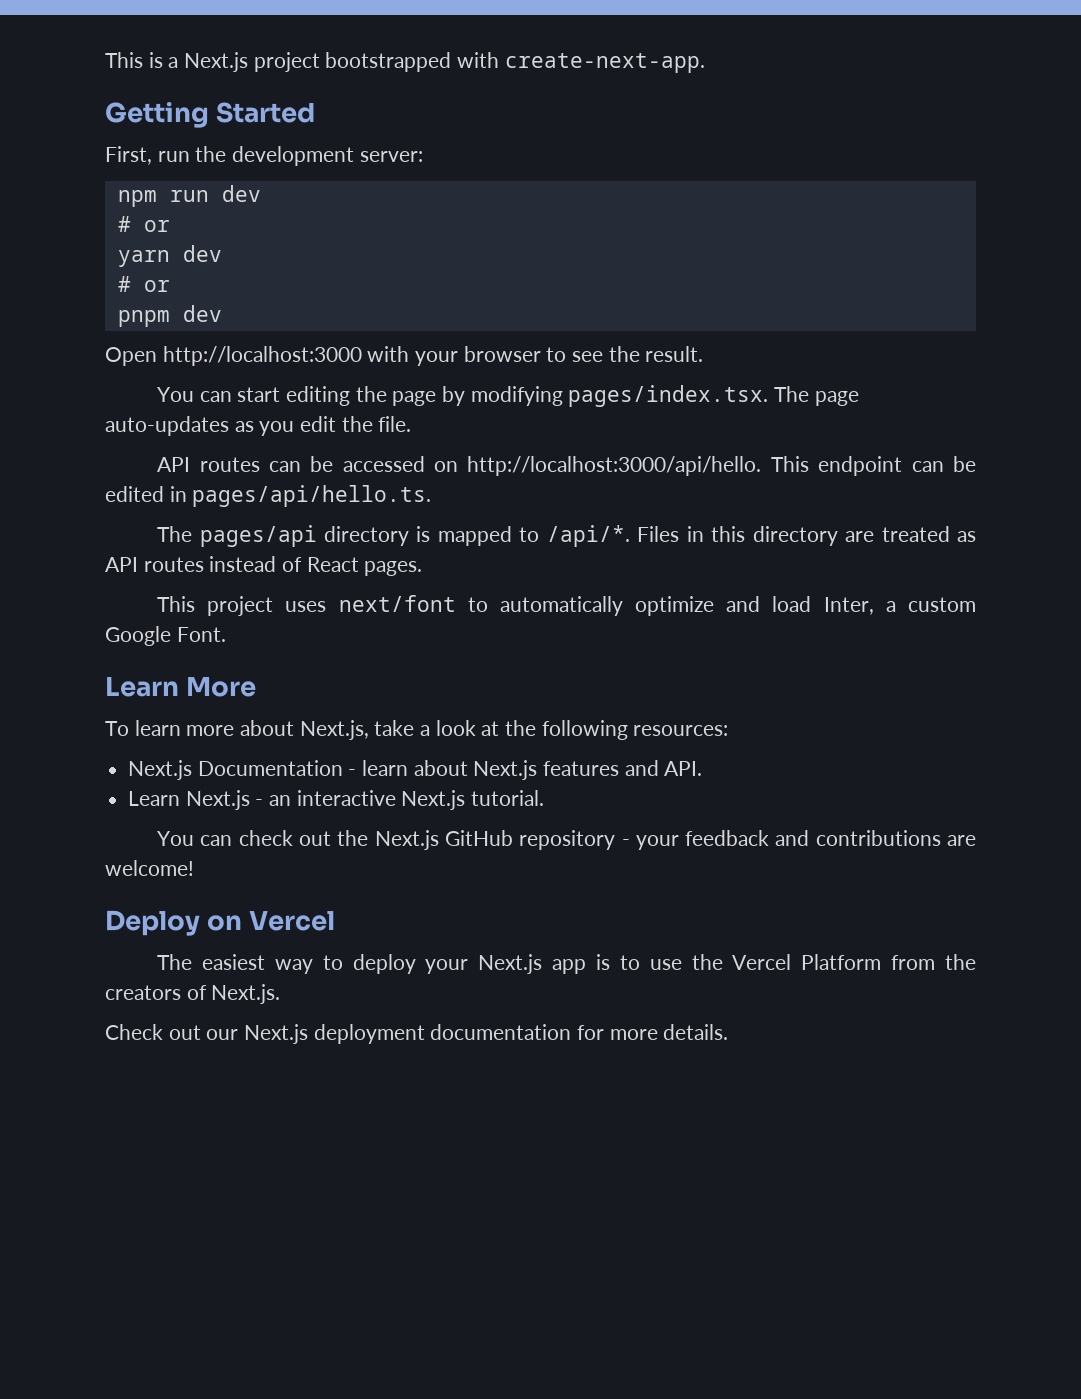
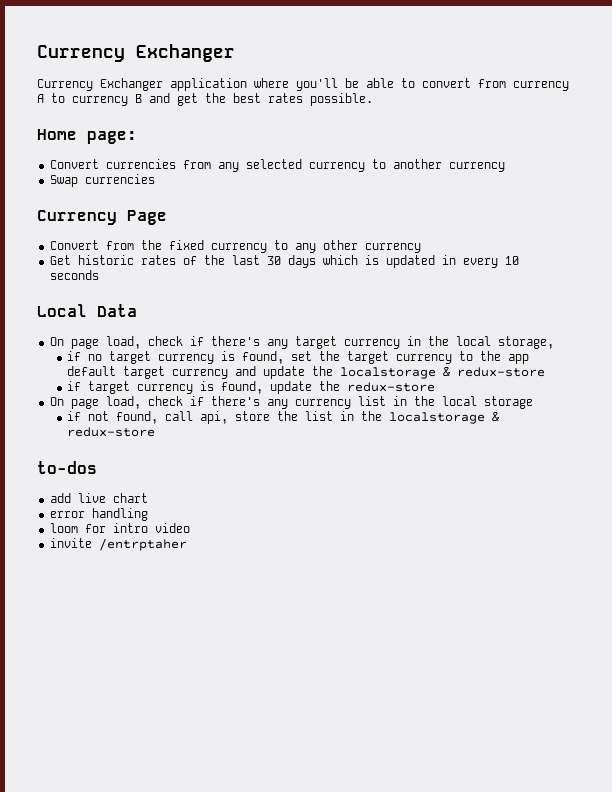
[105,52,705,73] [105,102,316,128] [105,146,423,166] [117,185,261,207] [117,216,170,232] [117,245,222,267] [117,276,170,292] [117,305,222,327] [105,346,704,366] [157,385,859,407] [105,416,412,436] [157,456,977,476] [105,485,432,507] [157,525,976,547] [105,556,423,576] [157,595,976,616] [105,626,226,646] [105,677,257,697] [105,720,729,740] [128,760,703,780] [128,790,545,810] [157,830,976,850] [105,860,194,876] [105,910,336,936] [157,954,976,974] [105,984,281,1004] [105,1024,729,1044] This is a Next.js project bootstrapped with create-next-app. // Getting Started // First, run the development server: // npm run dev // # or // yarn dev // # or // pnpm dev // Open http://localhost:3000 with your browser to see the result. // You can start editing the page by modifying pages/index.tsx. The page auto-updates as you edit the file. // API routes can be accessed on http://localhost:3000/api/hello. This endpoint can be edited in pages/api/hello.ts. // The pages/api directory is mapped to /api/*. Files in this directory are treated as API routes instead of React pages. // This project uses next/font to automatically optimize and load Inter, a custom Google Font. // Learn More // To learn more about Next.js, take a look at the following resources: // Next.js Documentation - learn about Next.js features and API. // Learn Next.js - an interactive Next.js tutorial. // You can check out the Next.js GitHub repository - your feedback and contributions are welcome! // Deploy on Vercel // The easiest way to deploy your Next.js app is to use the Vercel Platform from the creators of Next.js. // Check out our Next.js deployment documentation for more details. -> [37,44,235,62] [37,78,569,91] [37,93,373,106] [37,129,137,144] [49,159,505,172] [49,174,155,187] [37,210,167,225] [49,240,421,253] [49,255,519,268] [49,270,99,280] [37,304,137,317] [49,336,554,349] [67,351,530,364] [67,366,546,379] [67,381,436,394] [49,396,533,409] [67,411,500,424] [67,427,156,437] [37,461,97,474] [49,493,148,503] [49,508,148,521] [49,523,190,533] [49,538,187,551] Currency Exchanger // Currency Exchanger application where you'll be able to convert from currency A to currency B and get the best rates possible. // Home page: // Convert currencies from any selected currency to another currency // Swap currencies // Currency Page // Convert from the fixed currency to any other currency // Get historic rates of the last 30 days which is updated in every 10 seconds // Local Data // On page load, check if there's any target currency in the local storage, // if no target currency is found, set the target currency to the app default target currency and update the localstorage & redux-store // if target currency is found, update the redux-store // On page load, check if there's any currency list in the local storage // if not found, call api, store the list in the localstorage & redux-store // to-dos // add live chart // error handling // loom for intro video // invite /entrptaher

